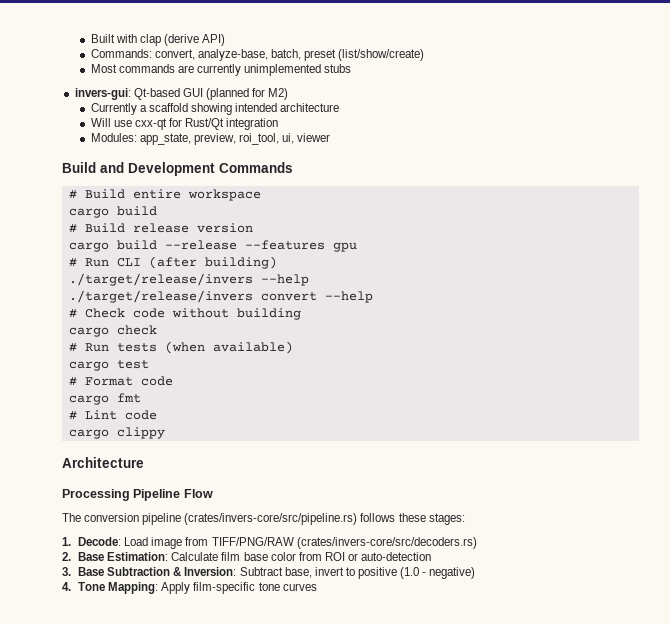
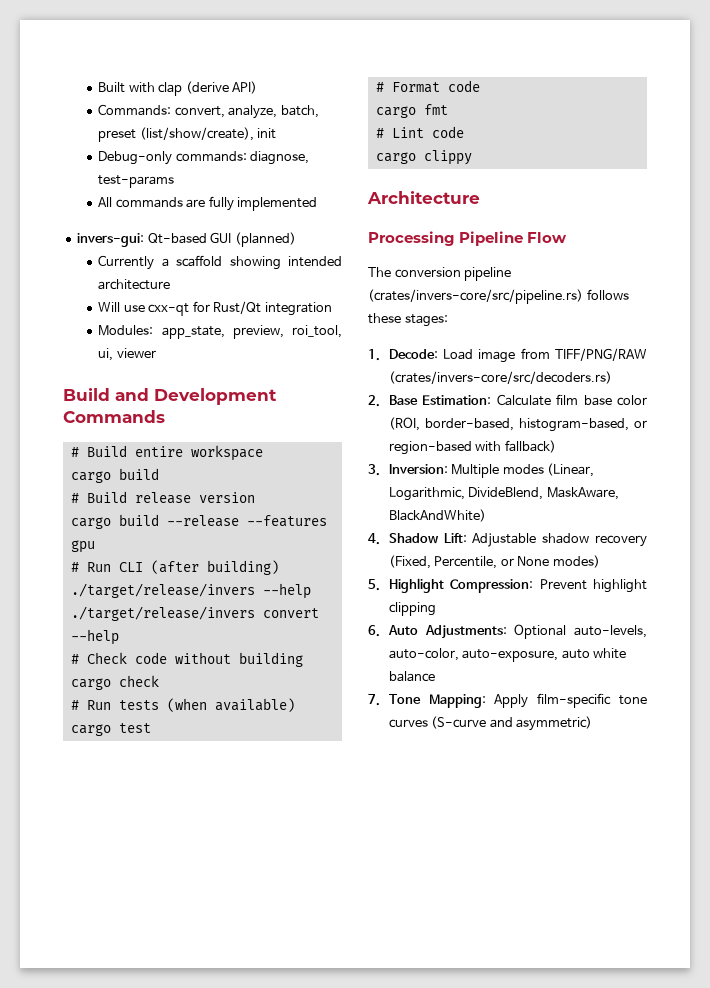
[197,49,268,61] analyze-base, -> [228,105,278,119] analyze,
[338,49,425,61] [90,64,352,76] (list/show/create) // Most commands are currently unimplemented stubs -> [139,127,277,141] [98,151,310,165] [98,175,175,188] [98,196,318,211] (list/show/create), init // Debug-only commands: diagnose, test-params // All commands are fully implemented
[205,88,289,100] (planned for M2) -> [234,232,296,247] (planned)
[298,552,432,561] [62,567,476,579] [62,582,71,591] from ROI or auto-detection // 3. Base Subtraction & Inversion: Subtract base, invert to positive (1.0 - negative) // 4. -> [388,417,647,432] [388,440,556,455] [368,463,595,478] [388,487,619,501] [388,509,486,522] [368,533,647,547] [388,555,600,569] [368,578,647,593] [388,602,436,616] [368,624,647,639] [388,648,627,662] [388,671,435,682] [368,694,380,706] (ROI, border-based, histogram-based, or region-based with fallback) // 3. Inversion: Multiple modes (Linear, Logarithmic, DivideBlend, MaskAware, BlackAndWhite) // 4. Shadow Lift: Adjustable shadow recovery (Fixed, Percentile, or None modes) // 5. Highlight Compression: Prevent highlight clipping // 6. Auto Adjustments: Optional auto-levels, auto-color, auto-exposure, auto white balance // 7.
(317, 587) none -> [431,716,593,731] (S-curve and asymmetric)

